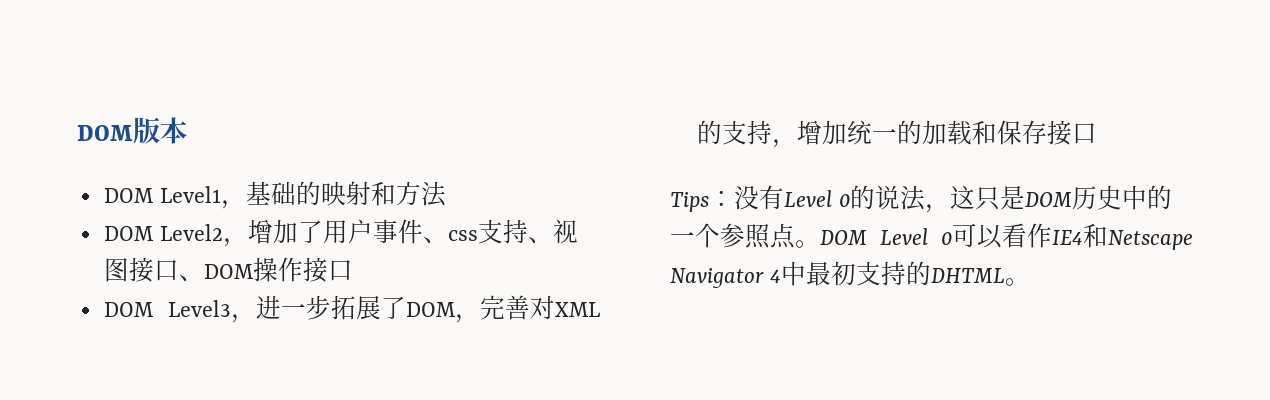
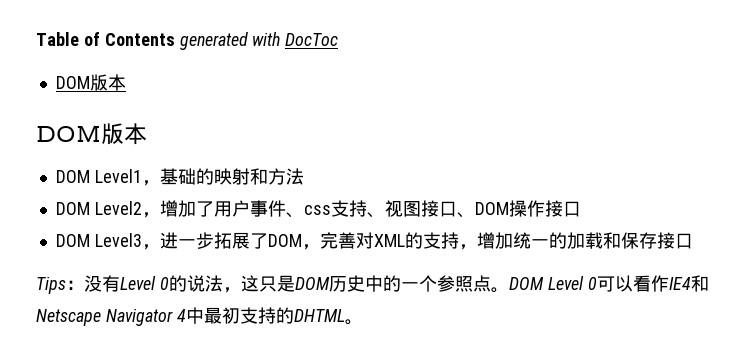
(77, 133) none -> [36,32,339,50] [55,74,126,91] Table of Contents generated with DocToc // DOM版本 //

